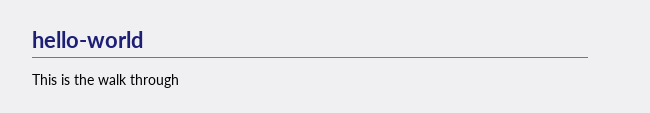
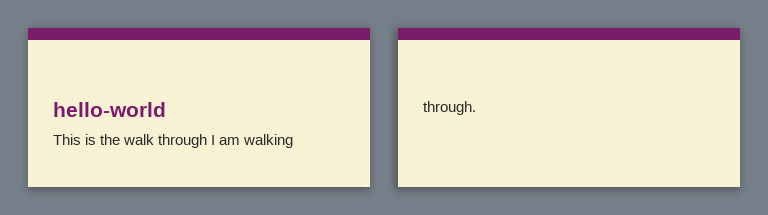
(179, 81) none -> [211,134,294,148] [423,101,476,115] I am walking through.

